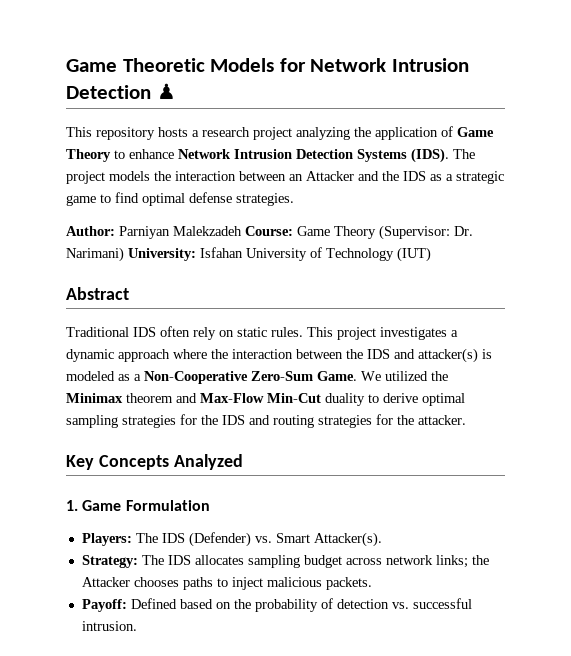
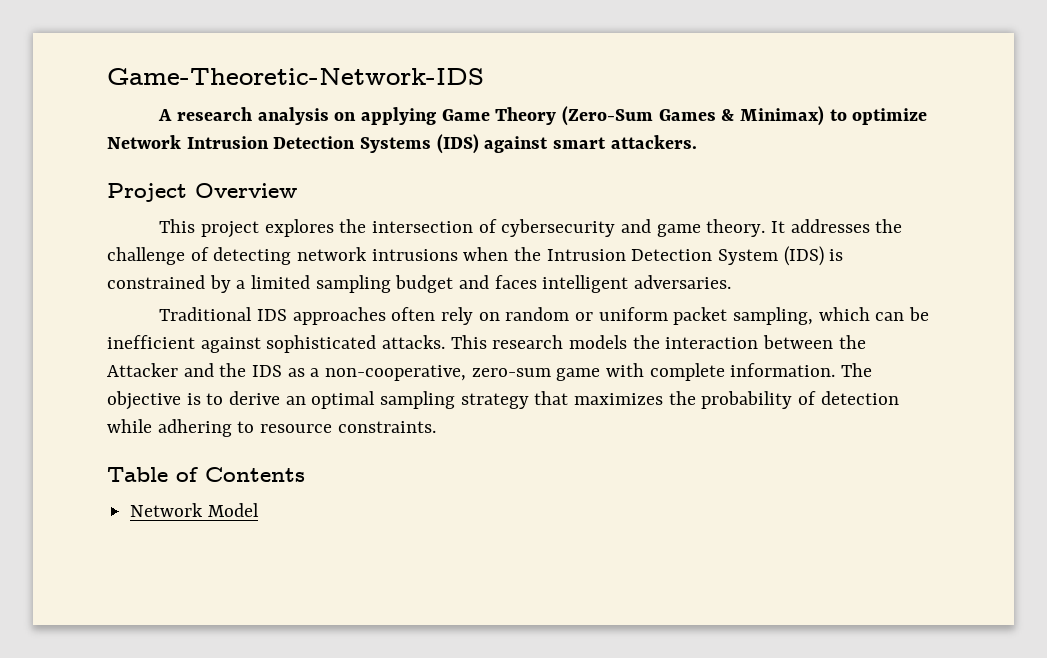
[66,58,469,72] [66,83,176,100] [66,126,494,140] [66,148,475,163] [66,171,105,184] Game Theoretic Models for Network Intrusion Detection ♟ // This repository hosts a research project analyzing the application of Game Theory to enhance Network Intrusion Detection Systems (IDS). The project -> [107,68,484,85] [158,106,928,126] [107,134,697,154] [107,183,297,202] [159,219,903,238] [107,246,844,266] [107,275,732,293] [159,307,930,325] [107,335,564,353] Game-Theoretic-Network-IDS // A research analysis on applying Game Theory (Zero-Sum Games & Minimax) to optimize Network Intrusion Detection Systems (IDS) against smart attackers. // Project Overview // This project explores the intersection of cybersecurity and game theory. It addresses the challenge of detecting network intrusions when the Intrusion Detection System (IDS) is constrained by a limited sampling budget and faces intelligent adversaries. // Traditional IDS approaches often rely on random or uniform packet sampling, which can be inefficient against sophisticated attacks. This research
[289,174,303,181] an -> [838,335,866,349] the
[456,171,504,184] [66,192,294,206] [66,225,473,240] [66,247,431,262] [66,287,129,300] [66,326,458,340] [66,348,492,363] [66,371,448,384] [66,393,365,406] strategic game to find optimal defense strategies. // Author: Parniyan Malekzadeh Course: Game Theory (Supervisor: Dr. Narimani) University: Isfahan University of Technology (IUT) // Abstract // Traditional IDS often rely on static rules. This project investigates a dynamic approach where the interaction between the IDS and attacker(s) is modeled as a Non-Cooperative Zero-Sum Game. We utilized the Minimax theorem and Max-Flow Min-Cut duality -> [325,363,873,381] [107,391,201,410] non-cooperative, zero-sum game with complete information. The objective is
(418, 398) none -> [285,396,306,405] an
[122,414,466,428] [66,454,243,470] [66,500,210,511] [81,532,382,547] [81,555,489,568] [81,577,372,590] [81,598,472,612] [81,621,137,631] strategies for the IDS and routing strategies for the attacker. // Key Concepts Analyzed // 1. Game Formulation // Players: The IDS (Defender) vs. Smart Attacker(s). // Strategy: The IDS allocates sampling budget across network links; the Attacker chooses paths to inject malicious packets. // Payoff: Defined based on the probability of detection vs. successful intrusion. -> [460,391,899,409] [107,419,436,437] [107,467,305,482] [130,503,259,517] strategy that maximizes the probability of detection while adhering to resource constraints. // Table of Contents // Network Model

